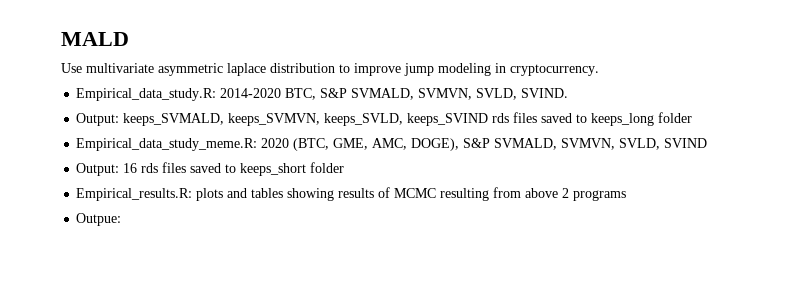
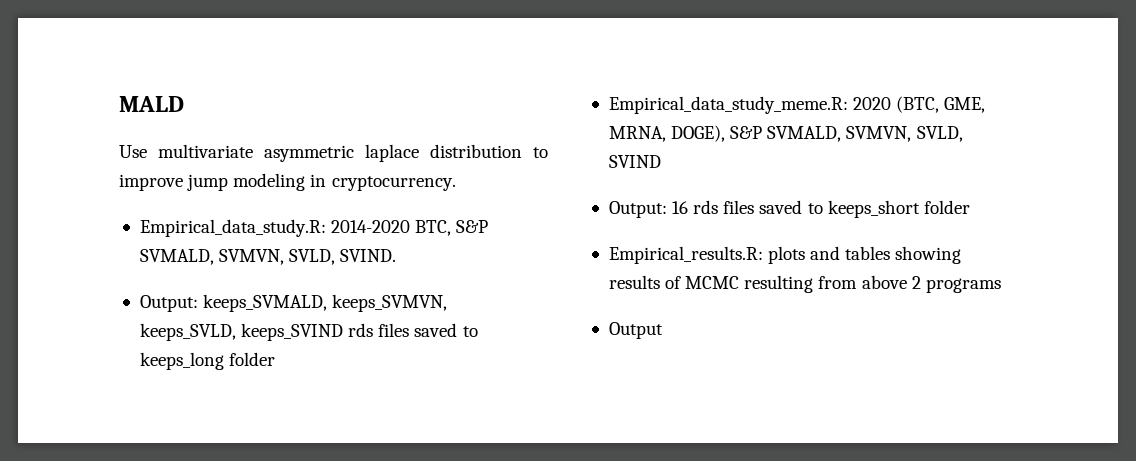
[372,138,408,150] AMC, -> [608,126,666,142] MRNA,
[76,213,122,226] Outpue: -> [608,322,663,339] Output

